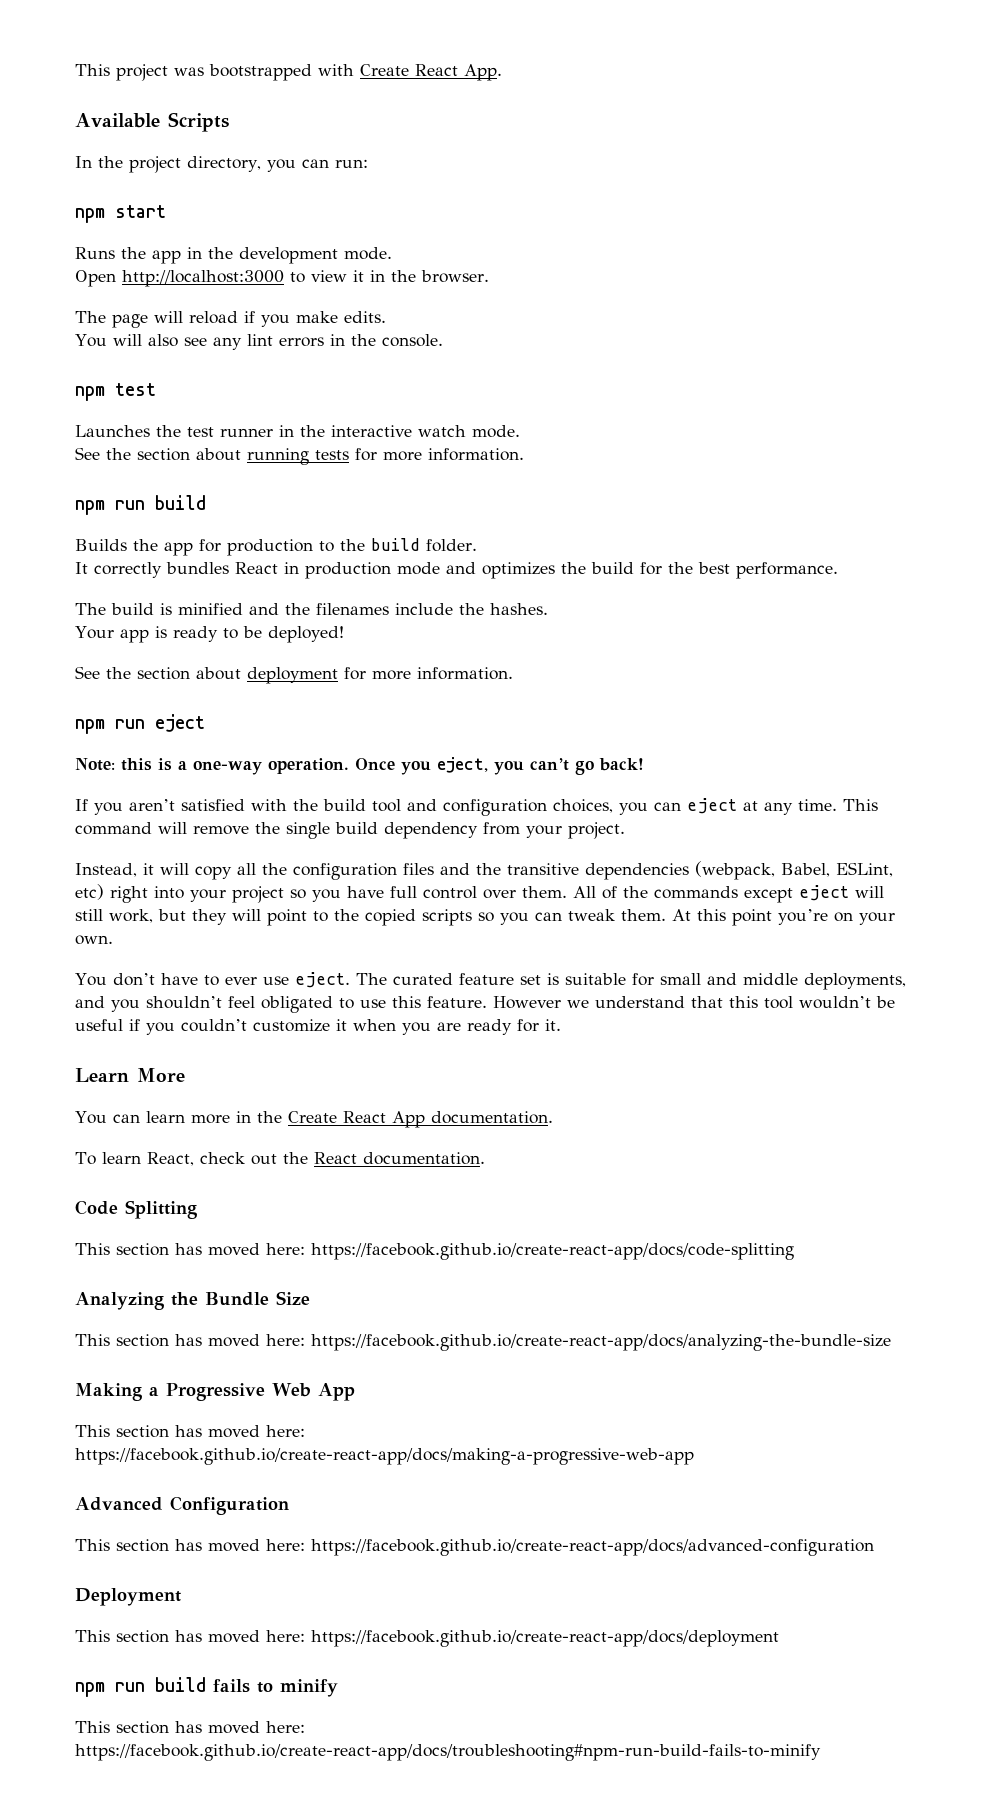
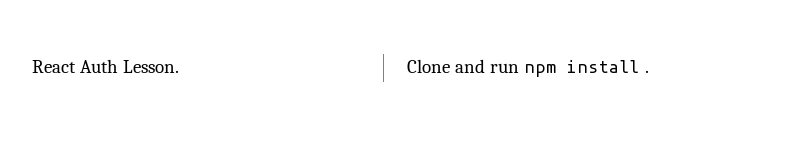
[75,64,502,81] [75,112,229,132] [75,156,368,173] [75,205,166,223] [75,247,392,264] [75,270,489,287] [75,311,386,328] [75,334,443,350] [75,383,156,401] [75,425,520,438] [75,447,524,465] [75,495,206,515] [75,538,477,556] [75,562,838,579] [75,603,548,615] [75,626,344,643] [75,666,513,684] [75,714,205,734] [75,757,644,775] [75,798,878,816] [75,822,625,839] [75,861,893,880] [75,884,884,903] [75,909,895,926] [75,935,113,945] [75,972,906,990] [75,996,895,1013] [75,1019,561,1035] [75,1068,185,1082] [75,1111,553,1128] [75,1152,485,1166] [75,1200,197,1219] [75,1243,794,1260] [75,1291,310,1310] [75,1334,891,1351] [75,1383,355,1401] [75,1425,305,1438] [75,1448,694,1465] [75,1496,289,1515] [75,1539,874,1556] [75,1588,181,1606] [75,1630,779,1647] [75,1677,338,1697] [75,1721,305,1734] [75,1744,821,1761] This project was bootstrapped with Create React App. // Available Scripts // In the project directory, you can run: // npm start // Runs the app in the development mode. // Open http://localhost:3000 to view it in the browser. // The page will reload if you make edits. // You will also see any lint errors in the console. // npm test // Launches the test runner in the interactive watch mode. // See the section about running tests for more information. // npm run build // Builds the app for production to the build folder. // It correctly bundles React in production mode and optimizes the build for the best performance. // The build is minified and the filenames include the hashes. // Your app is ready to be deployed! // See the section about deployment for more information. // npm run eject // Note: this is a one-way operation. Once you eject, you can’t go back! // If you aren’t satisfied with the build tool and configuration choices, you can eject at any time. This command will remove the single build dependency from your project. // Instead, it will copy all the configuration files and the transitive dependencies (webpack, Babel, ESLint, etc) right into your project so you have full control over them. All of the commands except eject will still work, but they will point to the copied scripts so you can tweak them. At this point you’re on your own. // You don’t have to ever use eject. The curated feature set is suitable for small and middle deployments, and you shouldn’t feel obligated to use this feature. However we understand that this tool wouldn’t be useful if you couldn’t customize it when you are ready for it. // Learn More // You can learn more in the Create React App documentation. // To learn React, check out the React documentation. // Code Splitting // This section has moved here: https://facebook.github.io/create-react-app/docs/code-splitting // Analyzing the Bundle Size // This section has moved here: https://facebook.github.io/create-react-app/docs/analyzing-the-bundle-size // Making a Progressive Web App // This section has moved here: https://facebook.github.io/create-react-app/docs/making-a-progressive-web-app // Advanced Configuration // This section has moved here: https://facebook.github.io/create-react-app/docs/advanced-configuration // Deployment // This section has moved here: https://facebook.github.io/create-react-app/docs/deployment // npm run build fails to minify // This section has moved here: https://facebook.github.io/create-react-app/docs/troubleshooting#npm-run-build-fails-to-minify -> [32,59,180,73] [407,59,649,77] React Auth Lesson. // Clone and run npm install .

